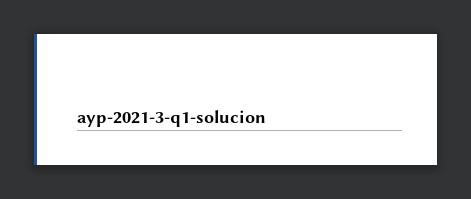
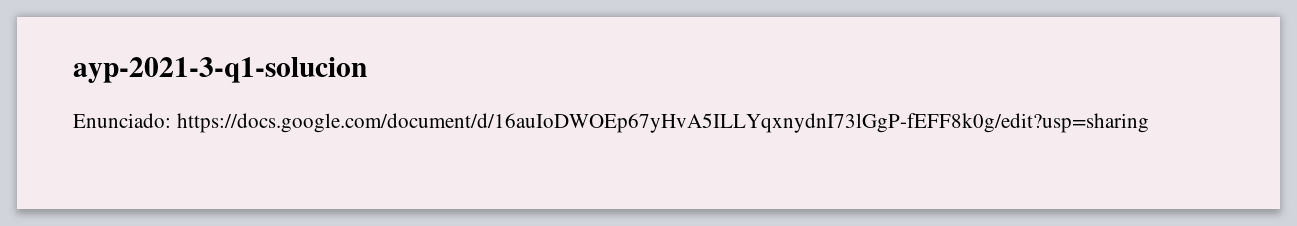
(266, 118) none -> [73,113,1149,133] // Enunciado: https://docs.google.com/document/d/16auIoDWOEp67yHvA5ILLYqxnydnI73lGgP-fEFF8k0g/edit?usp=sharing

